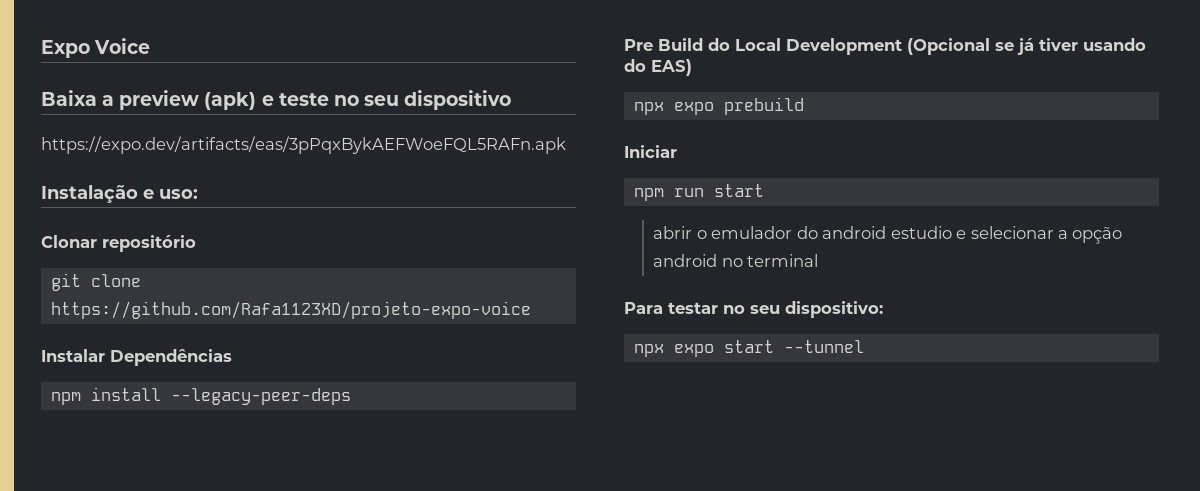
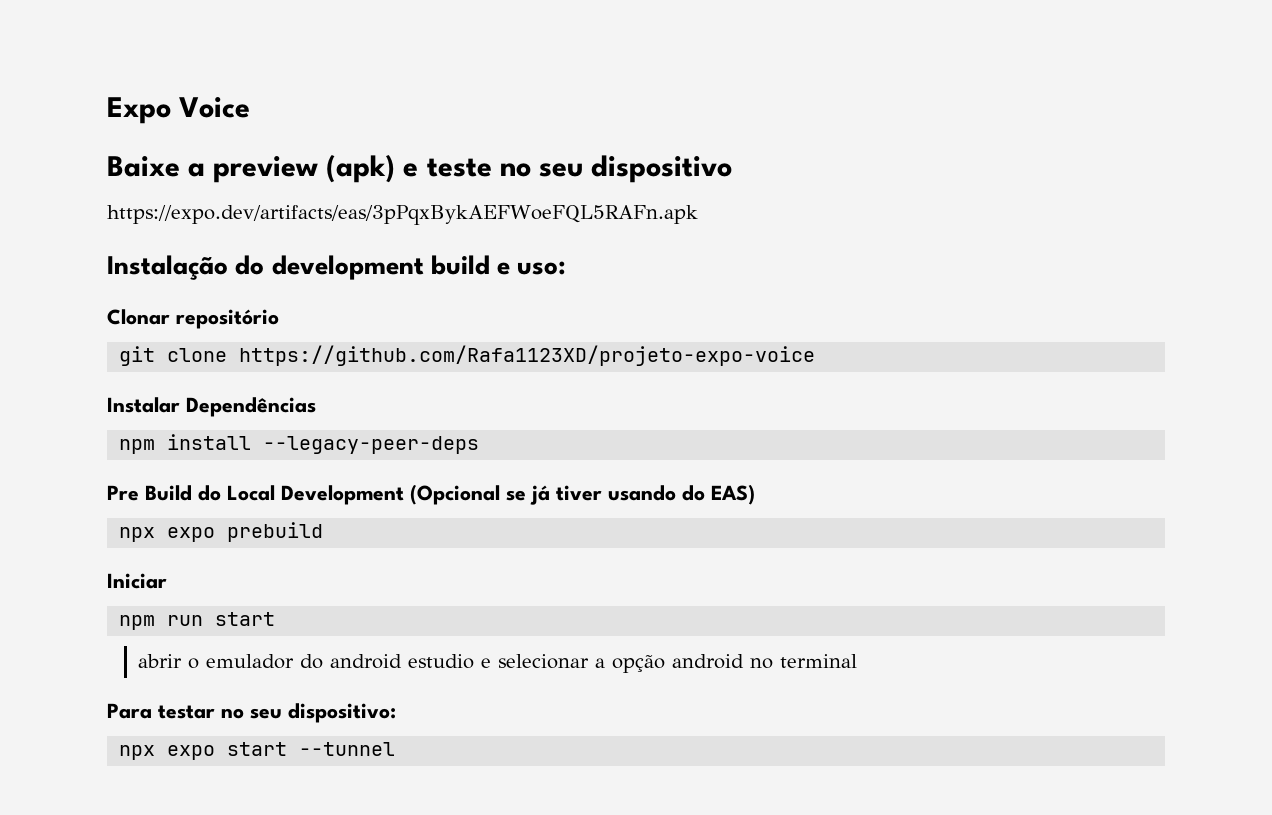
[41,90,97,106] Baixa -> [107,156,180,177] Baixe
(138, 194) none -> [235,255,490,280] do development build

